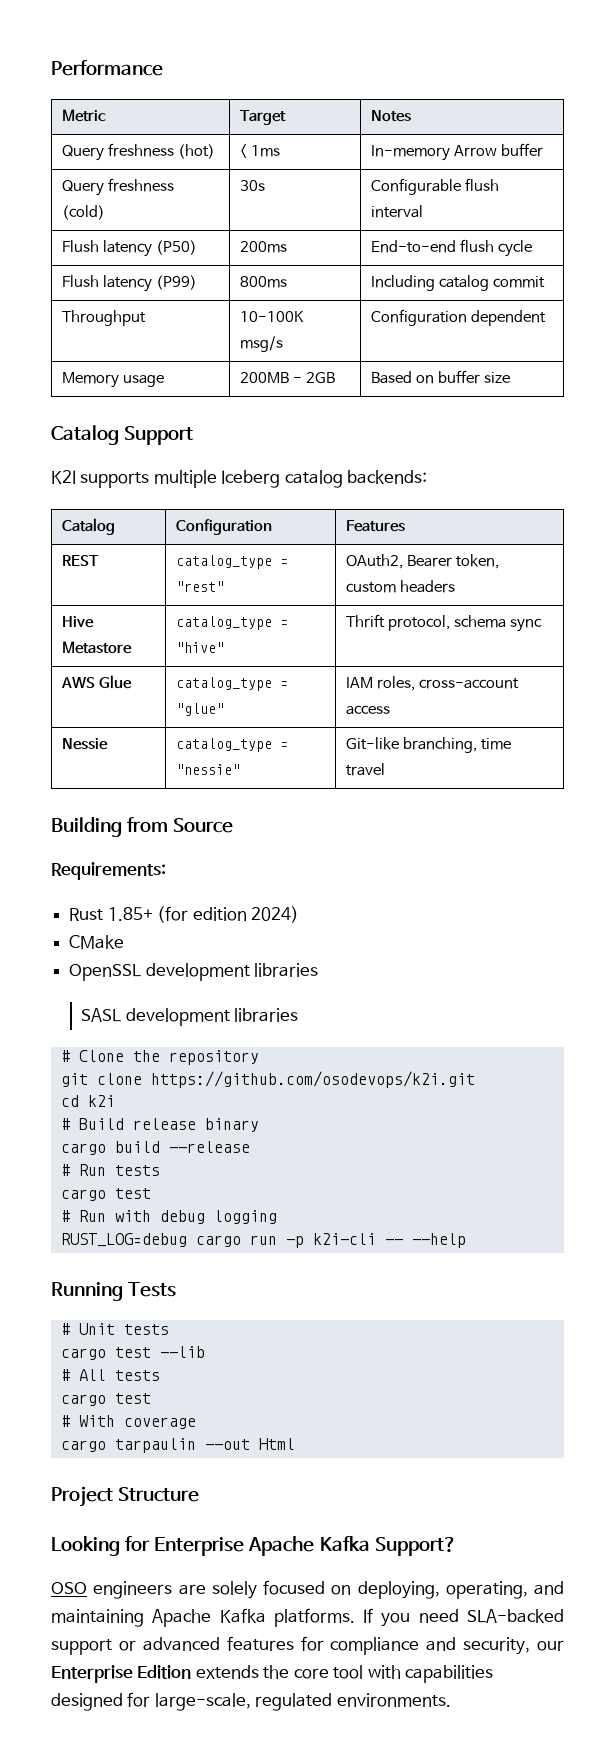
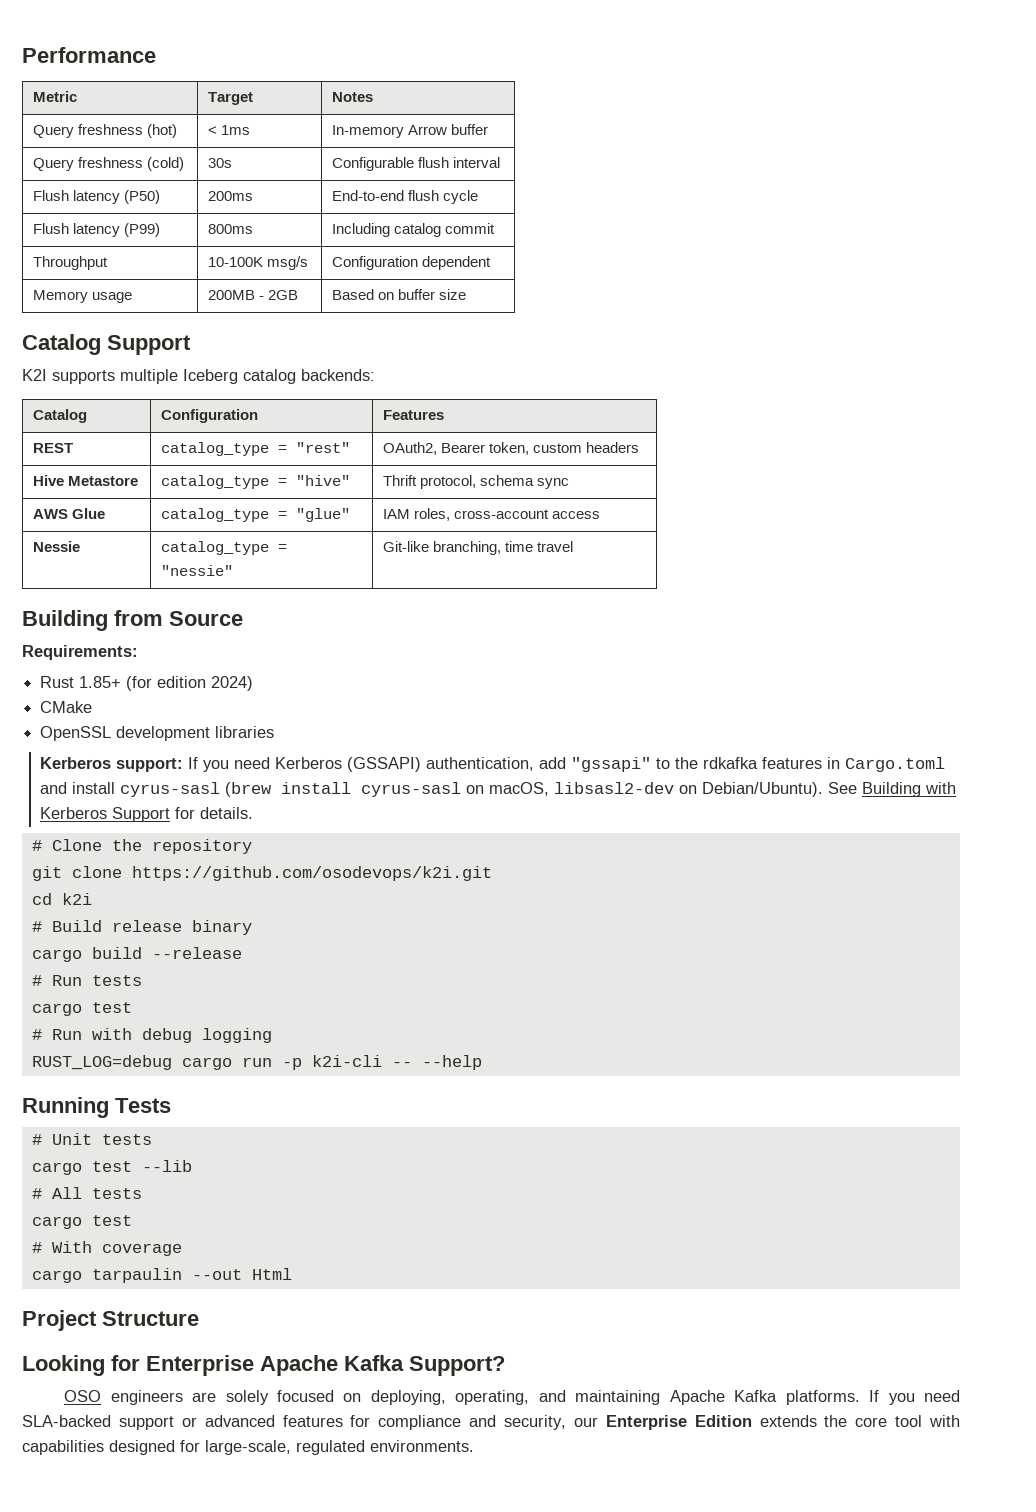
[81,1008,299,1026] SASL development libraries -> [40,757,946,772] [40,782,957,797] [40,807,254,822] Kerberos support: If you need Kerberos (GSSAPI) authentication, add "gssapi" to the rdkafka features in Cargo.toml and install cyrus-sasl (brew install cyrus-sasl on macOS, libsasl2-dev on Debian/Ubuntu). See Building with Kerberos Support for details.

